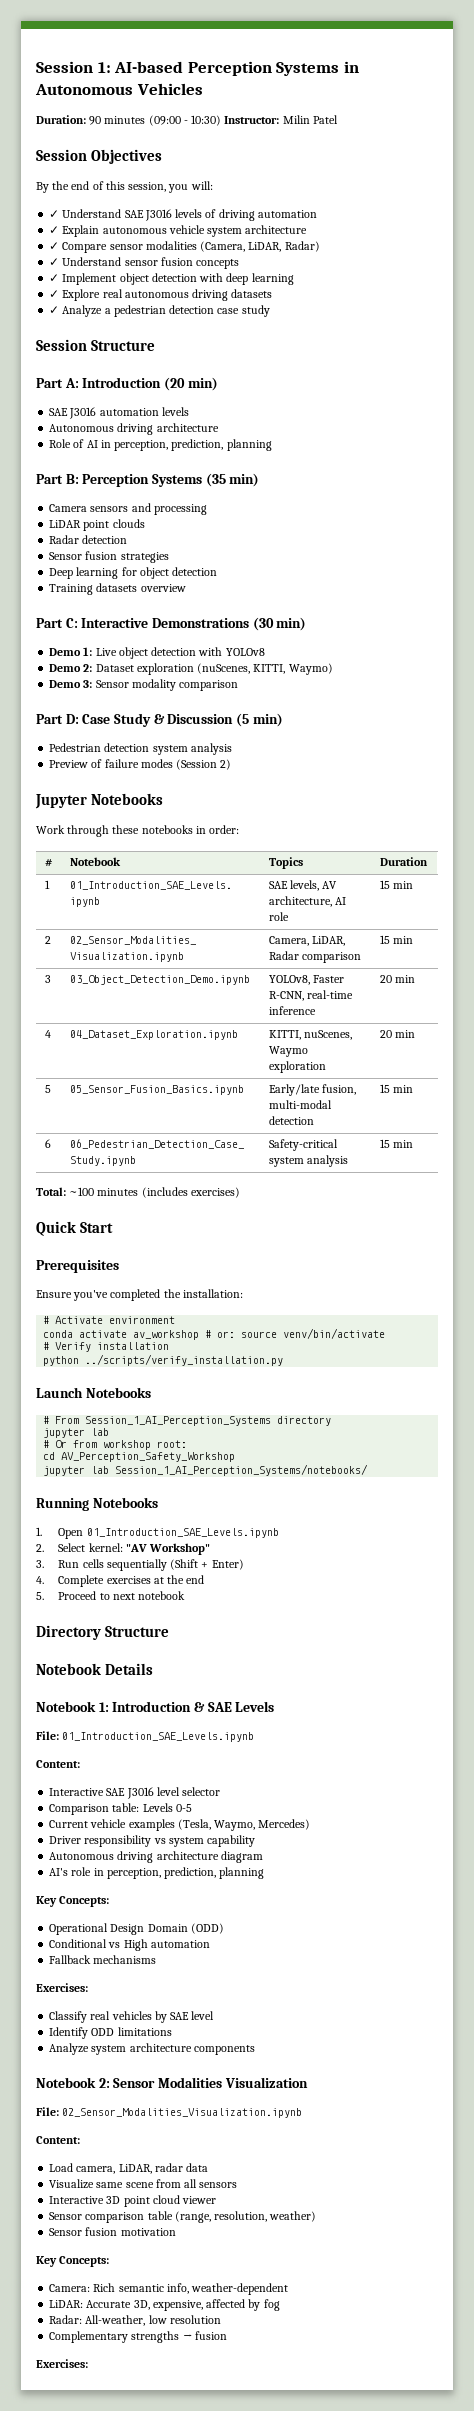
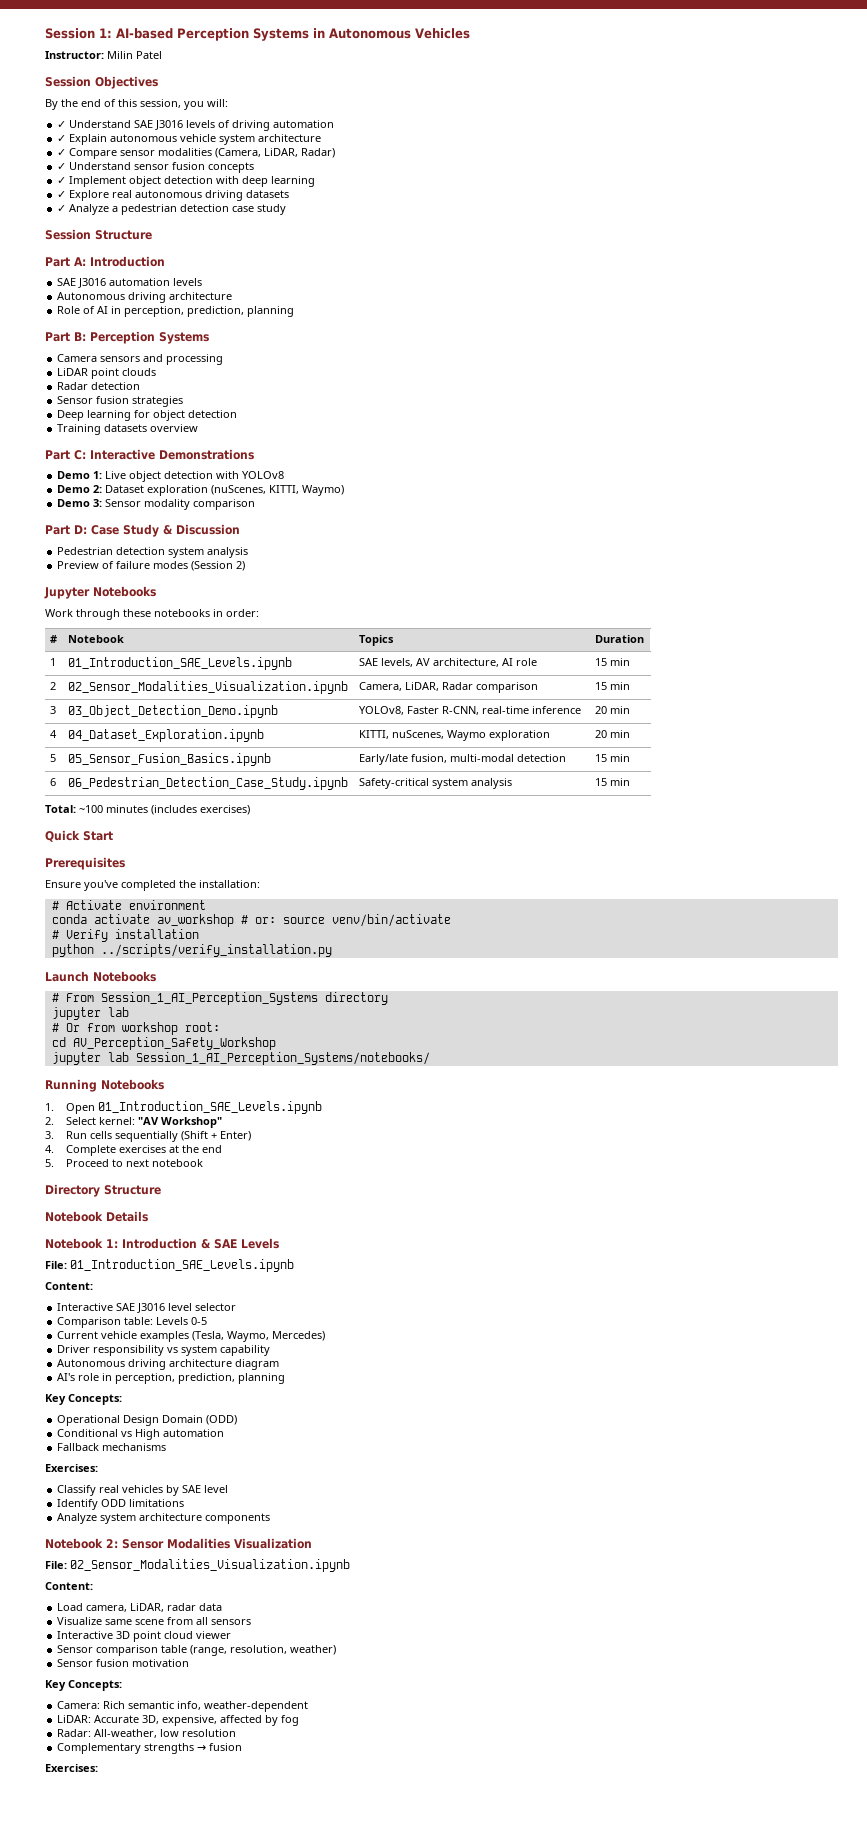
[36,115,222,126] Duration: 90 minutes (09:00 - 10:30) -> (470, 33) none
[163,377,218,391] (20 min) -> (165, 261) none
[205,473,260,487] (35 min) -> (209, 338) none
[252,617,307,631] (30 min) -> (254, 454) none
[235,713,283,727] (5 min) -> (240, 529) none

